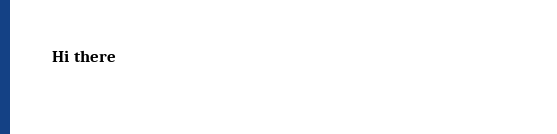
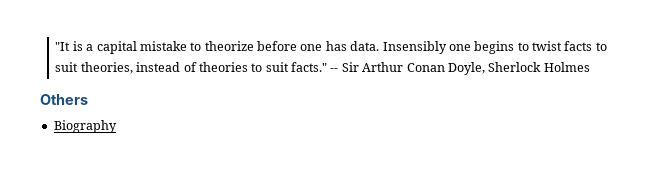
[52,50,116,62] Hi there -> [55,41,607,54] [55,62,590,75] [40,94,88,105] [53,120,117,133] "It is a capital mistake to theorize before one has data. Insensibly one begins to twist facts to suit theories, instead of theories to suit facts." -- Sir Arthur Conan Doyle, Sherlock Holmes // Others // Biography

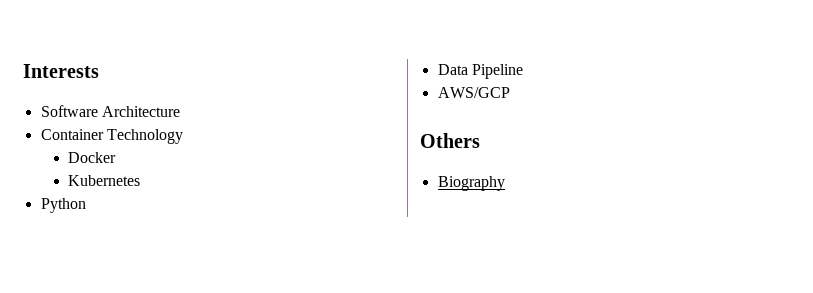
[55,41,607,54] [55,62,590,75] "It is a capital mistake to theorize before one has data. Insensibly one begins to twist facts to suit theories, instead of theories to suit facts." -- Sir Arthur Conan Doyle, Sherlock Holmes -> [23,64,99,78] [40,105,180,117] [40,129,183,144] [68,152,117,163] [68,175,141,186] [40,198,86,213] [437,64,523,79] [437,87,510,98] Interests // Software Architecture // Container Technology // Docker // Kubernetes // Python // Data Pipeline // AWS/GCP

